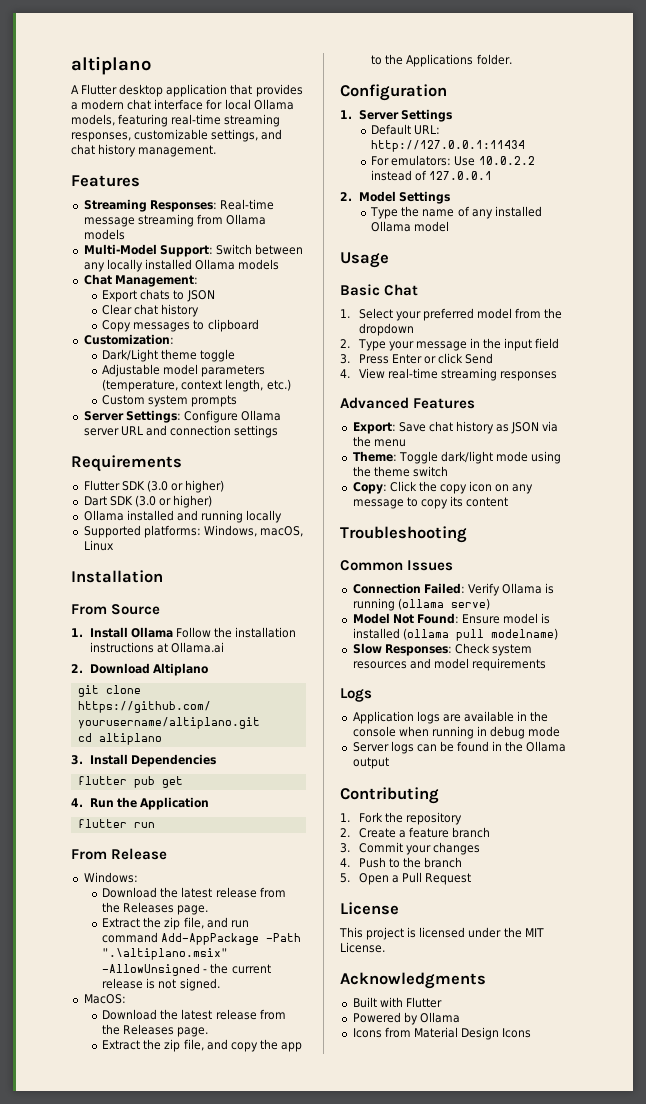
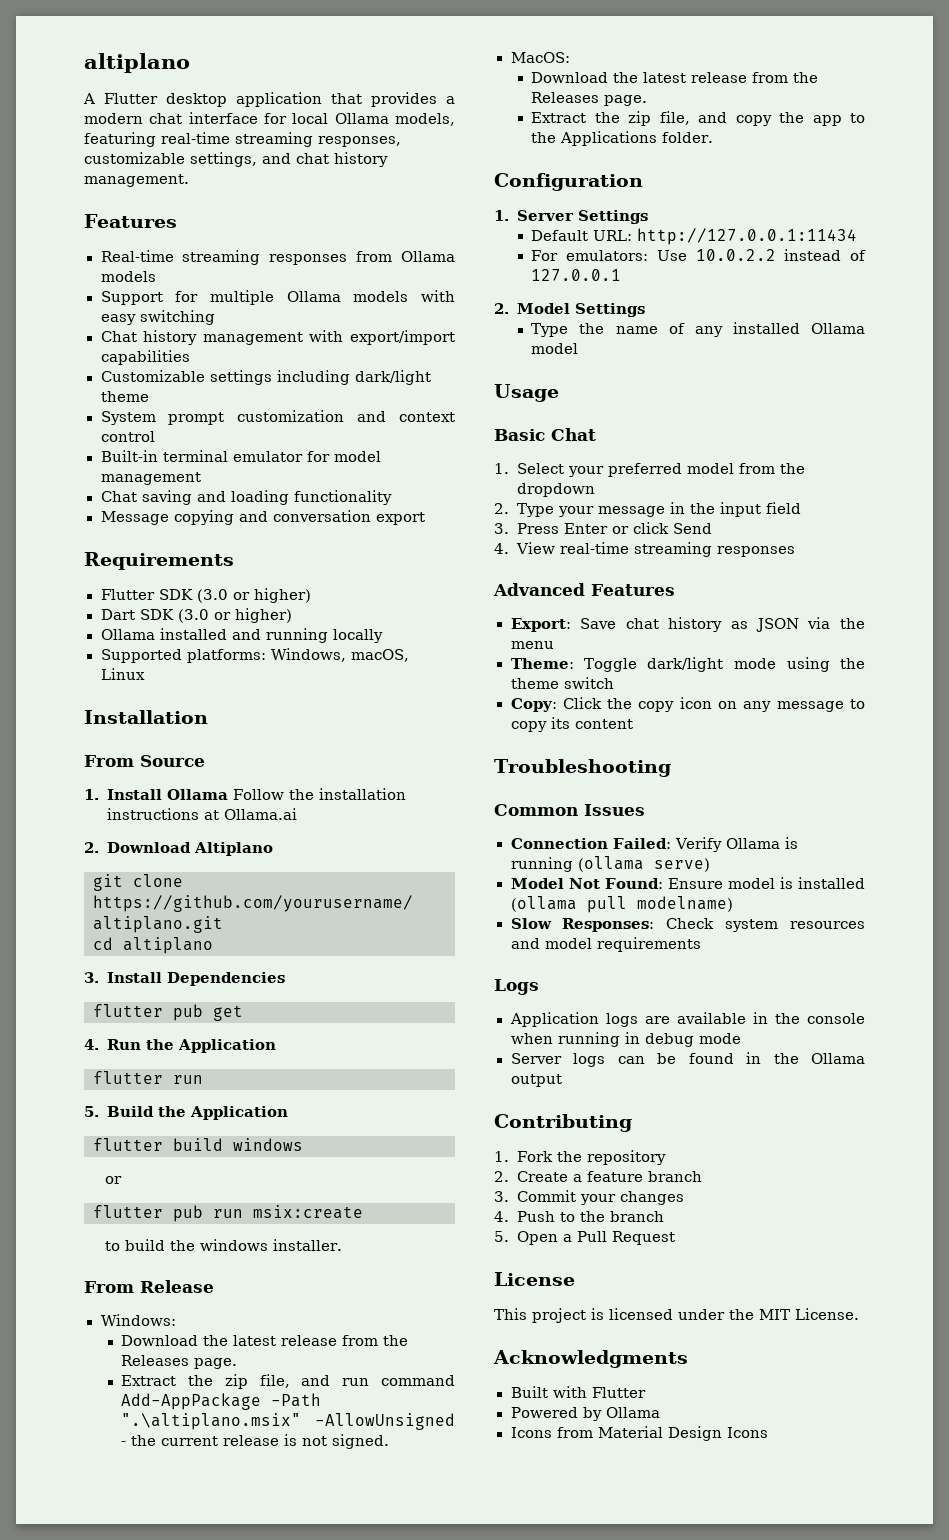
[83,199,274,212] [83,214,266,227] [83,229,125,240] [83,244,303,257] [83,259,280,272] [83,274,198,287] [102,289,215,302] [102,304,200,317] [102,319,259,332] [83,334,174,345] [102,349,236,362] [102,364,266,377] [102,379,291,392] [102,395,238,407] [83,410,281,423] [83,425,279,438] Streaming Responses: Real-time message streaming from Ollama models // Multi-Model Support: Switch between any locally installed Ollama models // Chat Management: // Export chats to JSON // Clear chat history // Copy messages to clipboard // Customization: // Dark/Light theme toggle // Adjustable model parameters (temperature, context length, etc.) // Custom system prompts // Server Settings: Configure Ollama server URL and connection settings -> [100,250,455,265] [100,271,156,282] [100,290,455,305] [100,310,215,325] [100,330,455,345] [100,350,190,365] [100,370,431,385] [100,391,149,402] [100,410,455,425] [100,431,155,442] [100,450,381,462] [100,472,201,485] [100,490,392,505] [100,510,425,525] Real-time streaming responses from Ollama models // Support for multiple Ollama models with easy switching // Chat history management with export/import capabilities // Customizable settings including dark/light theme // System prompt customization and context control // Built-in terminal emulator for model management // Chat saving and loading functionality // Message copying and conversation export
(155, 825) none -> [84,1106,288,1120] [93,1138,303,1151] [104,1176,122,1184] [93,1205,363,1222] [104,1239,342,1251] // 5. Build the Application // flutter build windows // or // flutter pub run msix:create // to build the windows installer.

